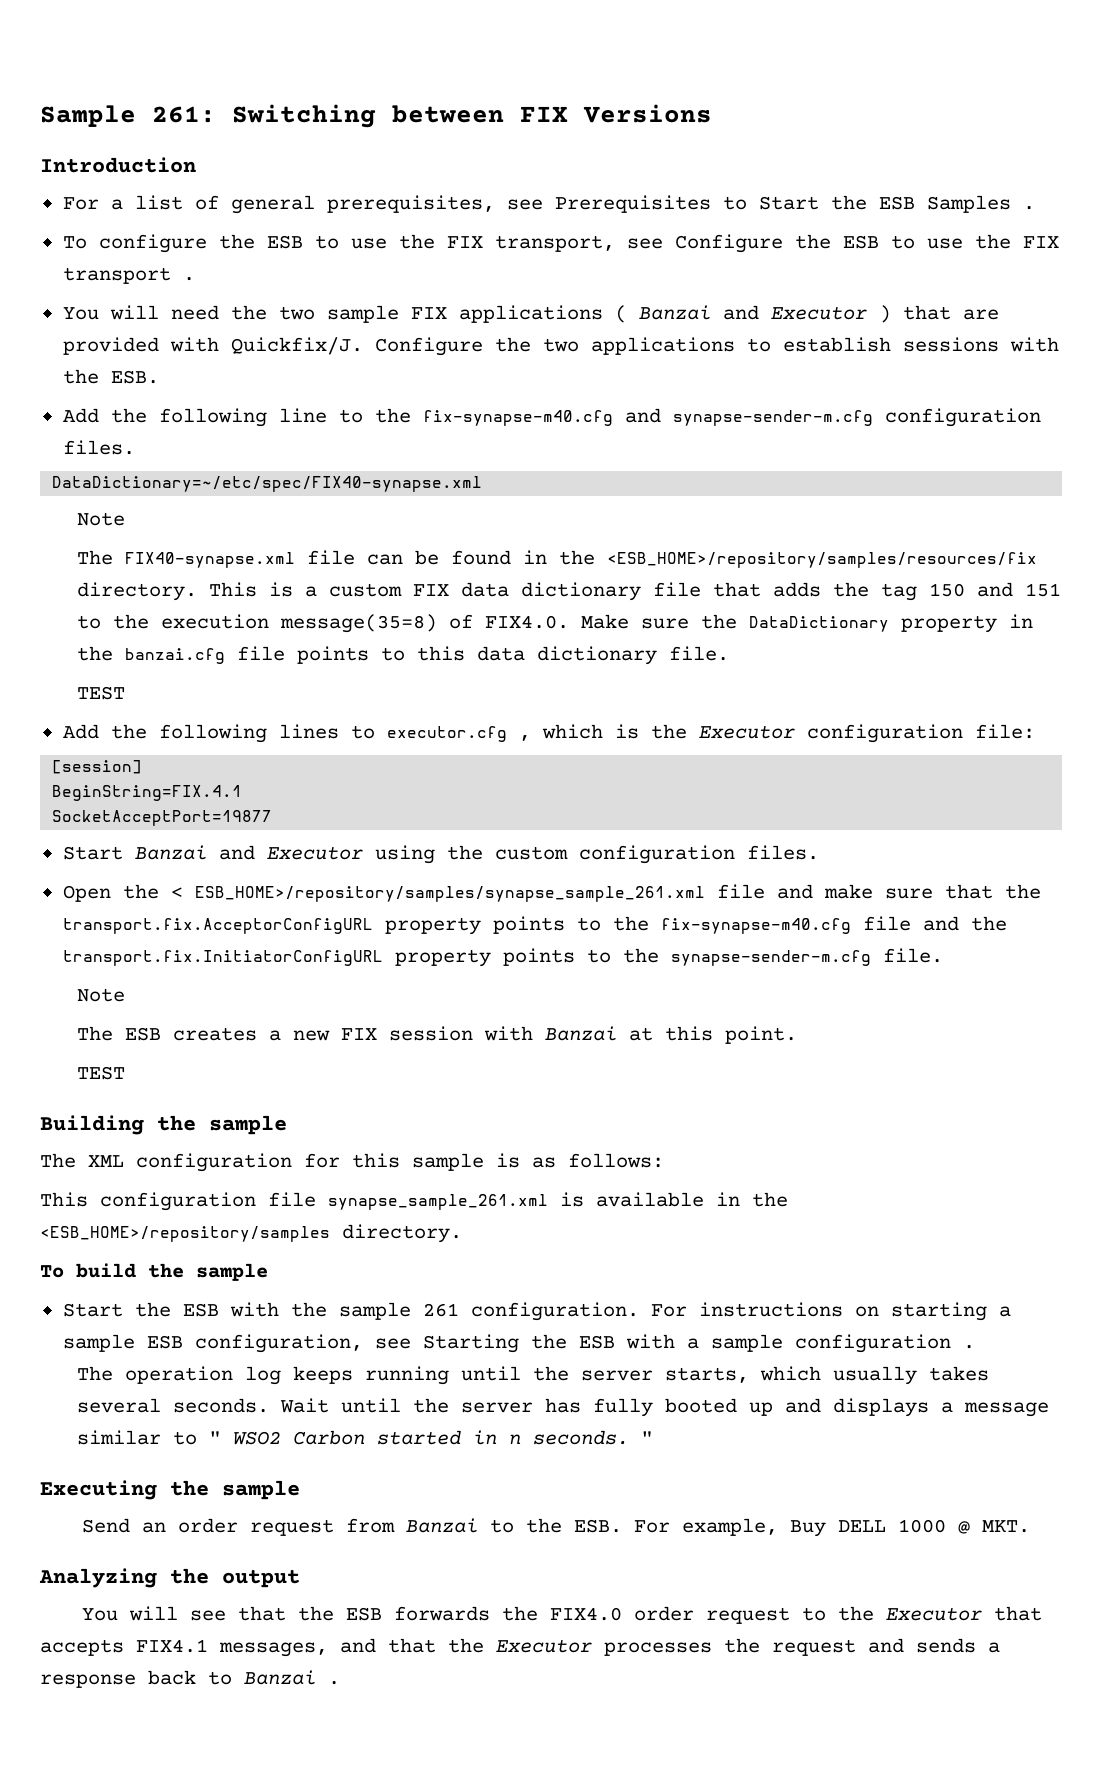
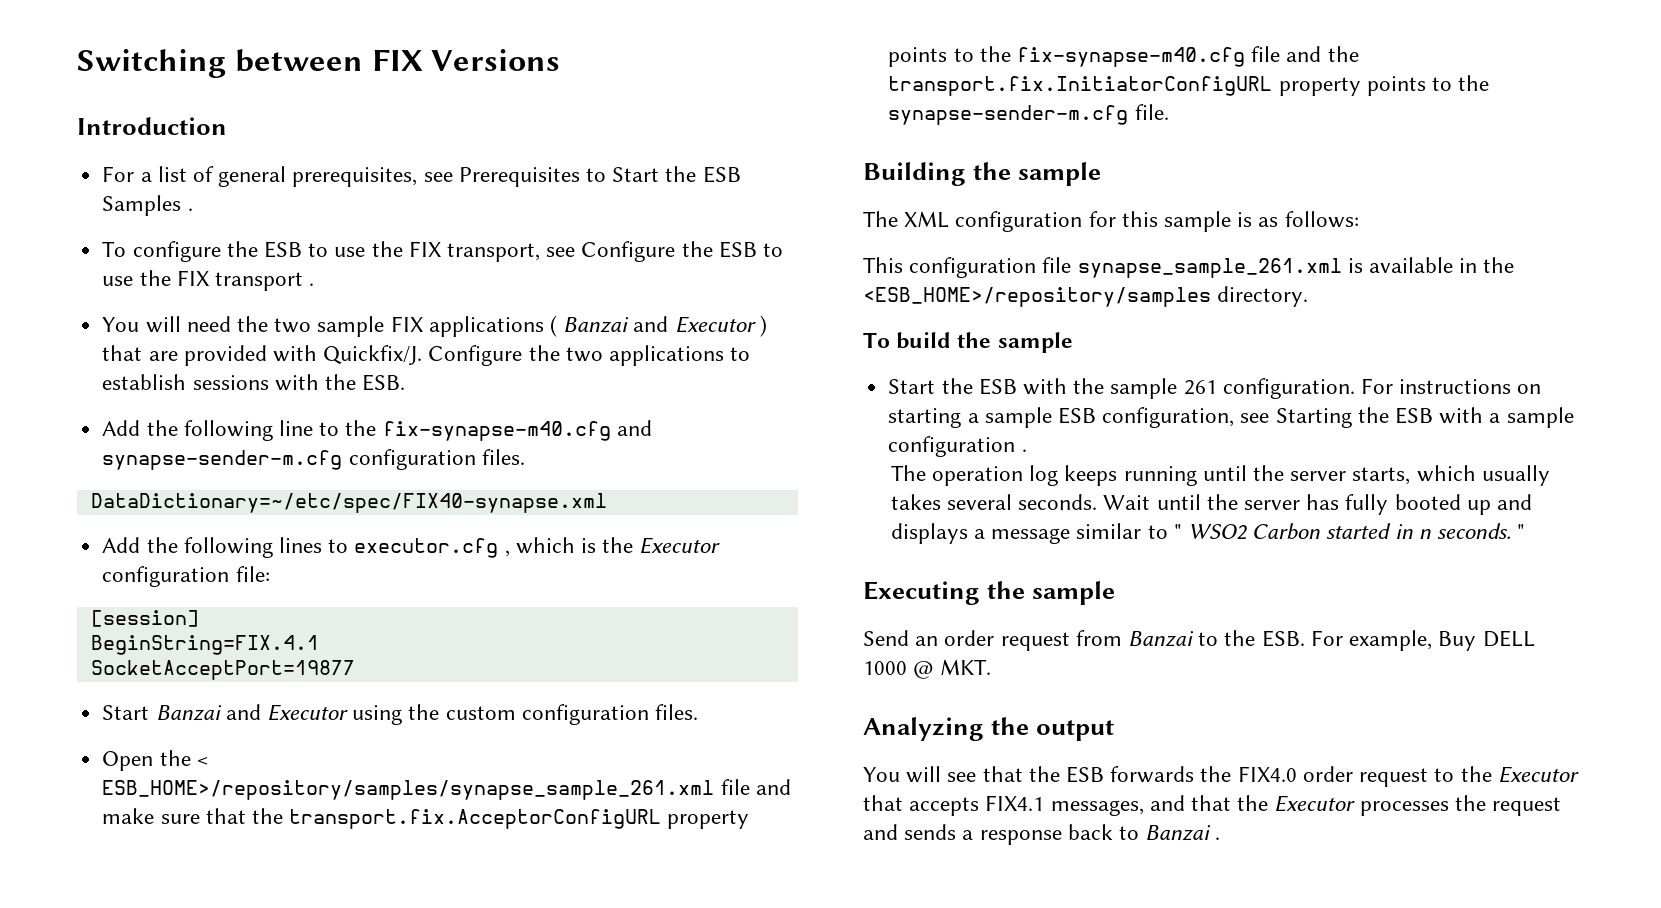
[40,105,216,127] Sample 261: -> (77, 63) none
[76,512,125,526] [76,550,1037,568] [76,582,1061,601] [76,614,1033,633] [76,646,729,665] [76,686,125,700] // Note // The FIX40-synapse.xml file can be found in the <ESB_HOME>/repository/samples/resources/fix directory. This is a custom FIX data dictionary file that adds the tag 150 and 151 to the execution message(35=8) of FIX4.0. Make sure the DataDictionary property in the banzai.cfg file points to this data dictionary file. // TEST -> (607, 503) none
[76,988,125,1002] [76,1026,797,1044] [76,1066,125,1080] // Note // The ESB creates a new FIX session with Banzai at this point. // TEST -> (1169, 112) none

